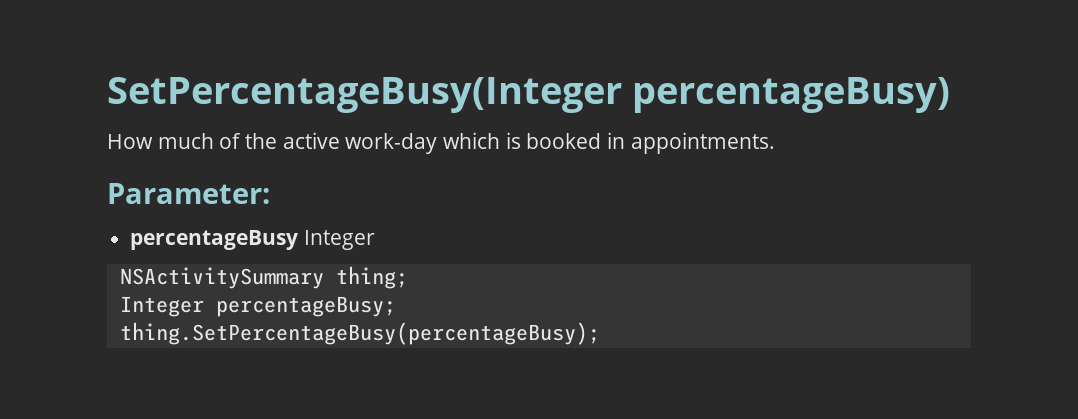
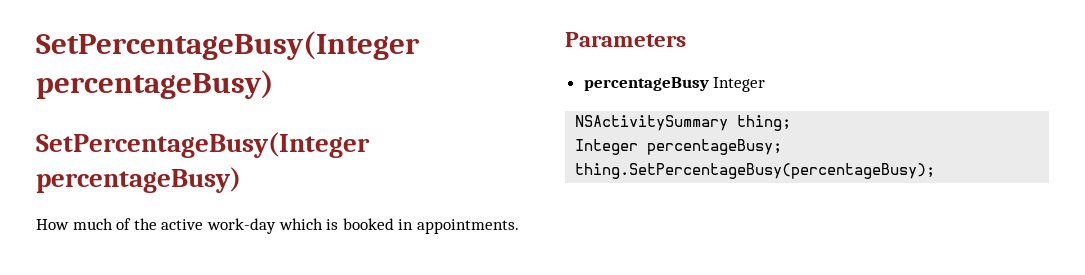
[107,77,951,113] SetPercentageBusy(Integer percentageBusy) -> [36,31,420,60] [36,70,274,99] [36,132,370,158] [36,167,241,193] SetPercentageBusy(Integer percentageBusy) // SetPercentageBusy(Integer percentageBusy)
[107,183,270,204] Parameter: -> [565,32,686,47] Parameters

